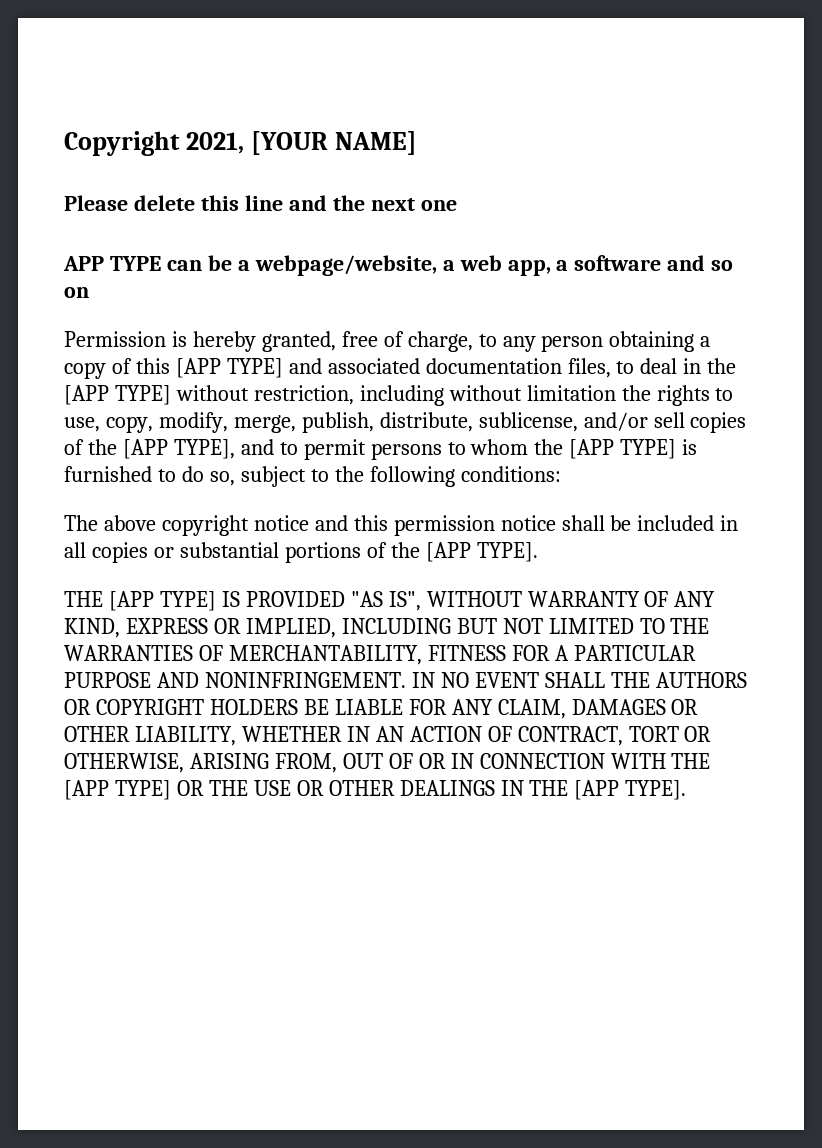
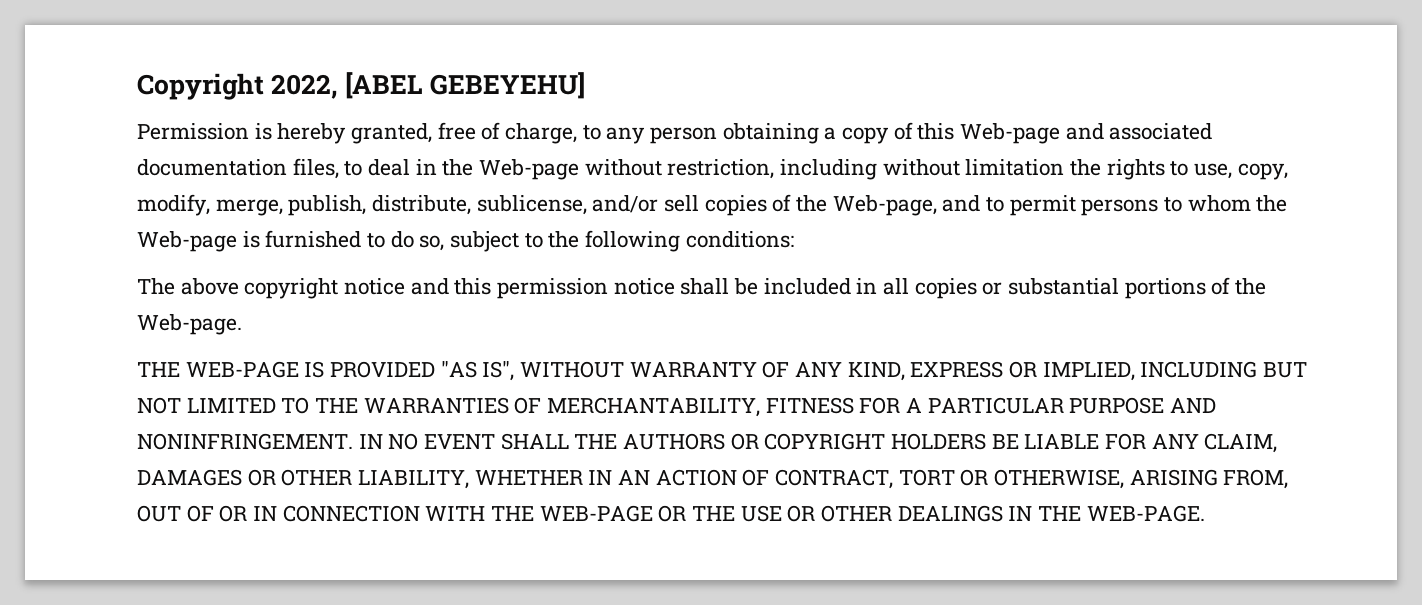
[185,131,417,155] [64,195,457,211] [63,255,734,276] [64,287,89,298] 2021, [YOUR NAME] // Please delete this line and the next one // APP TYPE can be a webpage/website, a web app, a software and so on -> [271,72,586,99] 2022, [ABEL GEBEYEHU]
[175,358,283,378] [APP TYPE] -> [960,123,1061,144] Web-page
[64,385,171,405] [APP TYPE] -> [479,159,580,180] Web-page
[122,439,235,459] [APP TYPE], -> [832,195,937,216] Web-page,
[569,439,677,459] [APP TYPE] -> [137,231,237,252] Web-page
[425,542,538,562] [64,591,216,611] [APP TYPE]. // THE [APP TYPE] -> [137,314,242,335] [137,361,299,378] Web-page. // THE WEB-PAGE
[64,780,171,800] [APP TYPE] -> [539,505,653,522] WEB-PAGE
[574,780,687,800] [APP TYPE]. -> [1086,505,1205,522] WEB-PAGE.

